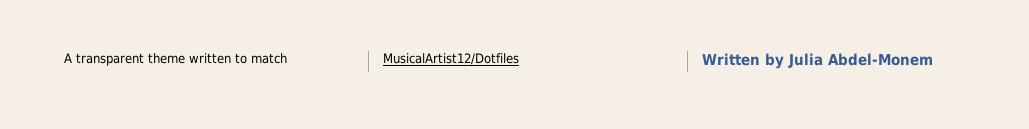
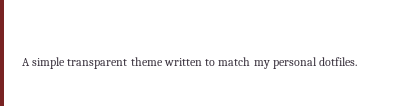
(72, 58) none -> [32,57,66,69] simple
[383,53,519,65] [702,53,933,69] MusicalArtist12/Dotfiles // Written by Julia Abdel-Monem -> [253,57,358,69] my personal dotfiles.

